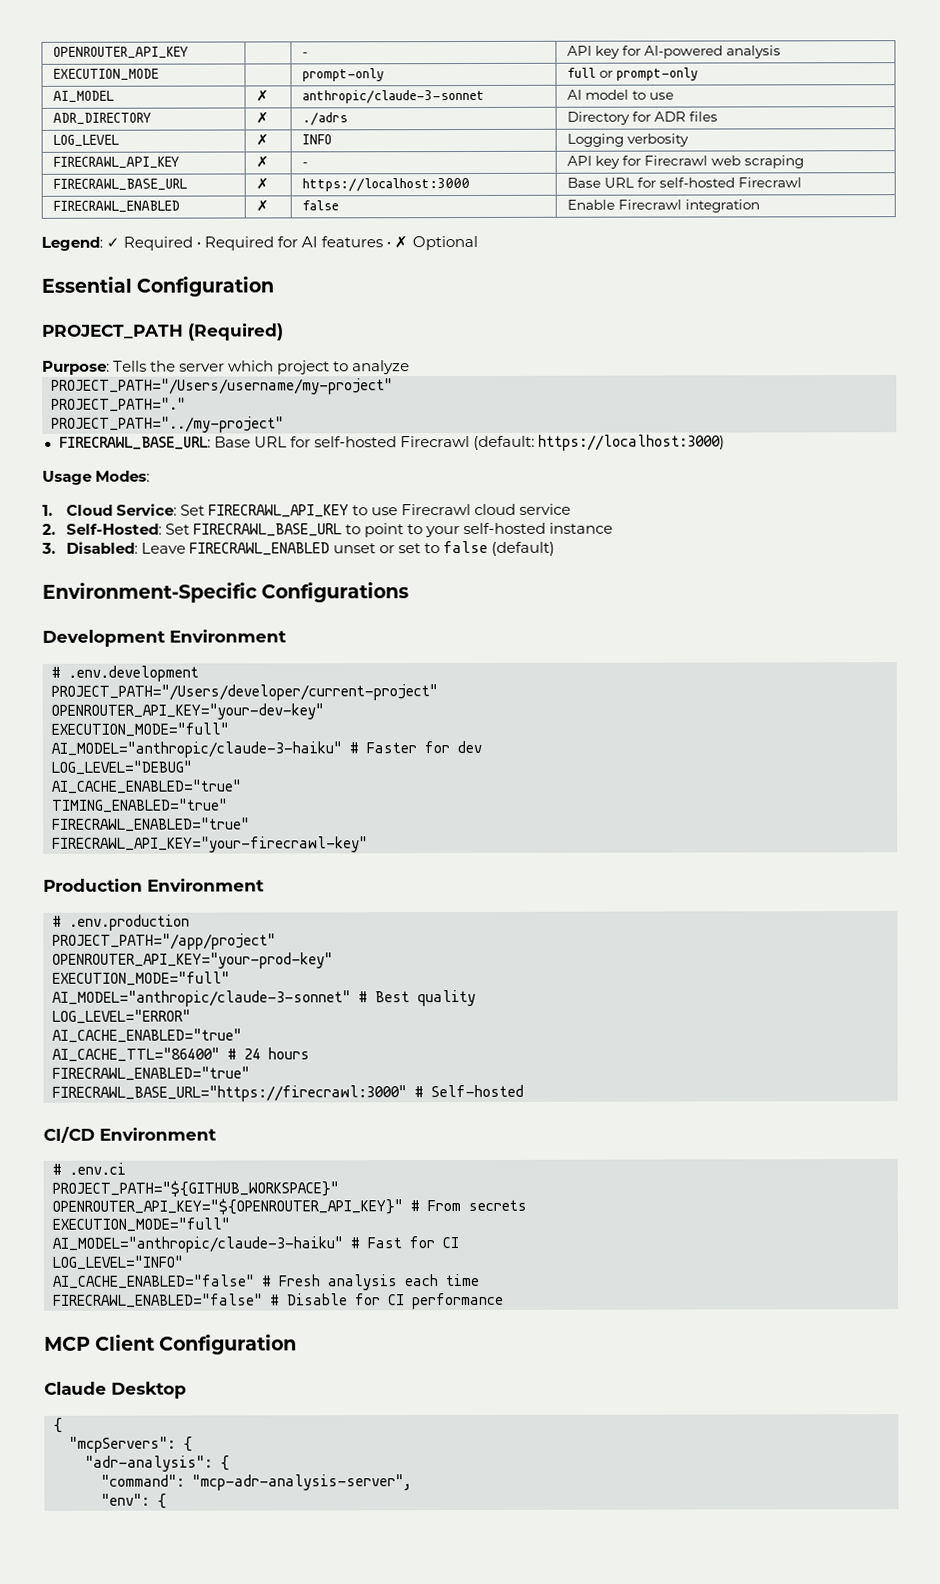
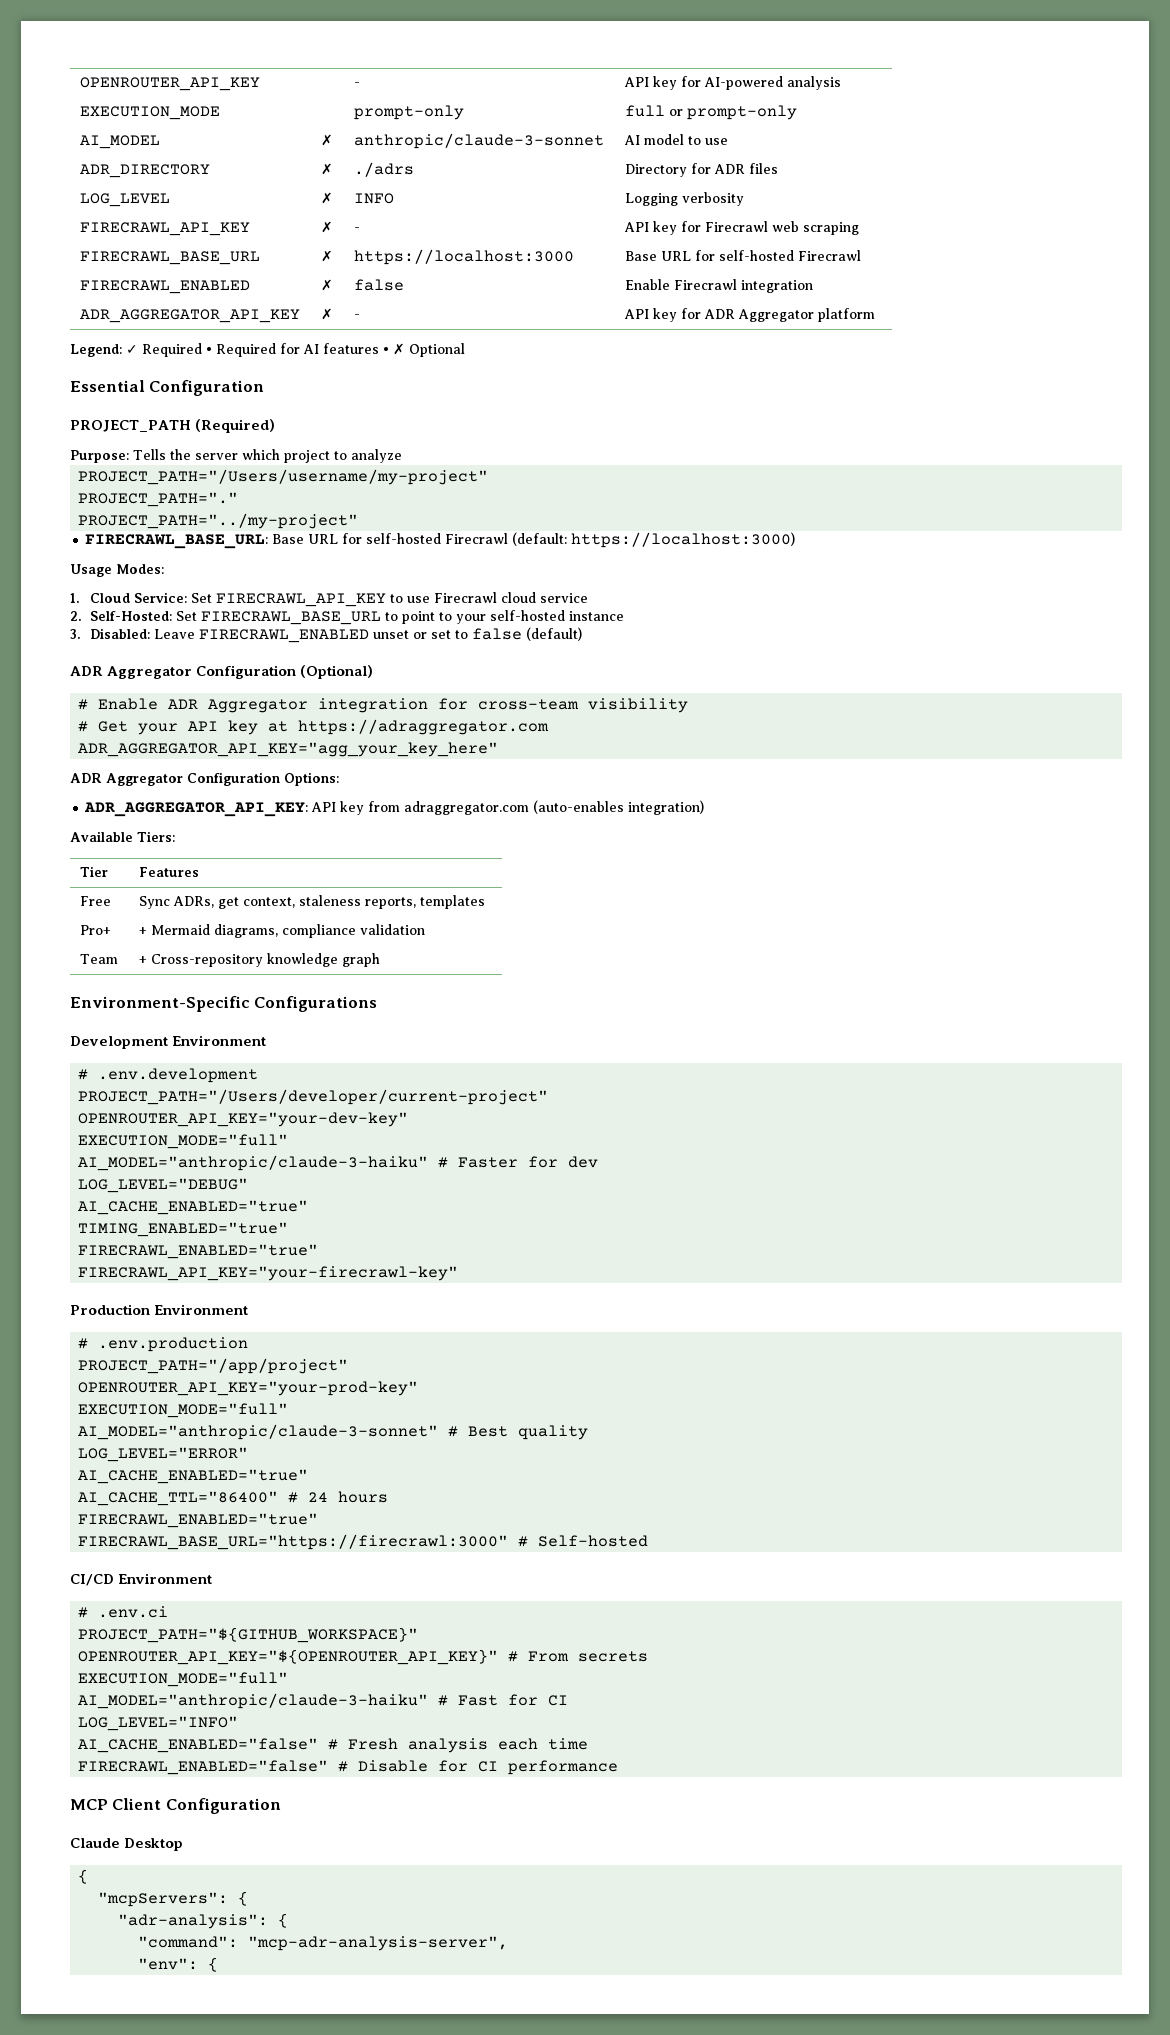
(760, 206) none -> [80,309,301,323] [321,308,334,320] [354,314,361,319] [624,308,876,322] // ADR_AGGREGATOR_API_KEY | ✗ | - | API key for ADR Aggregator platform
(556, 548) none -> [70,665,374,679] [78,698,689,713] [78,719,550,735] [78,742,499,757] [70,772,339,786] [84,800,705,817] [70,831,175,842] [80,866,109,877] [139,867,200,877] [80,896,112,906] [139,895,486,909] [80,925,112,935] [139,924,426,938] [80,954,119,964] [139,953,381,967] // ADR Aggregator Configuration (Optional) // # Enable ADR Aggregator integration for cross-team visibility // # Get your API key at https://adraggregator.com // ADR_AGGREGATOR_API_KEY="agg_your_key_here" // ADR Aggregator Configuration Options: // ADR_AGGREGATOR_API_KEY: API key from adraggregator.com (auto-enables integration) // Available Tiers: // Tier | Features // Free | Sync ADRs, get context, staleness reports, templates // Pro+ | + Mermaid diagrams, compliance validation // Team | + Cross-repository knowledge graph

